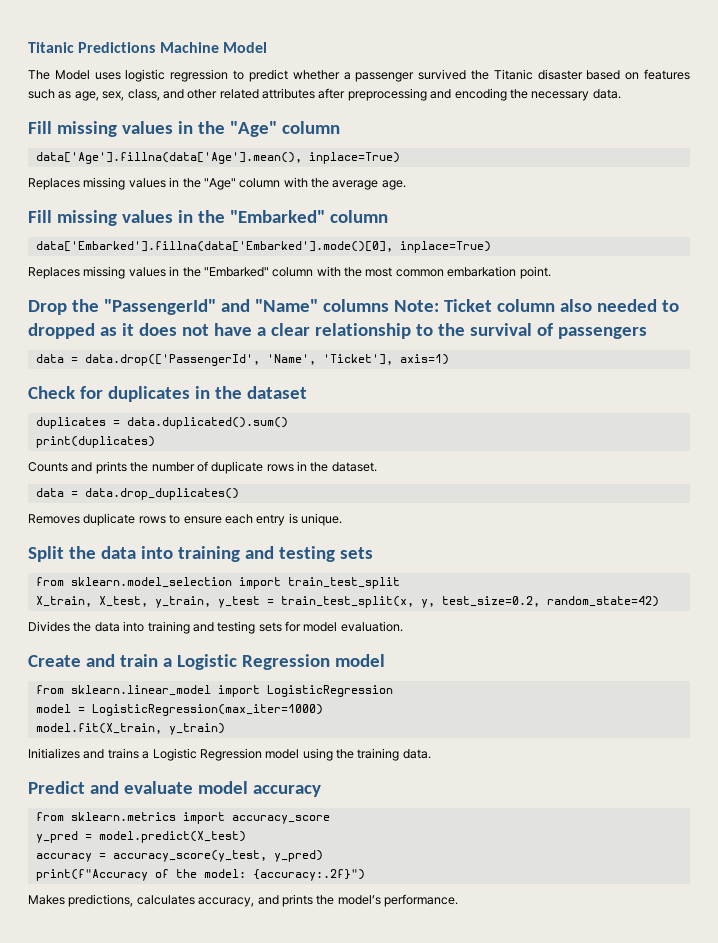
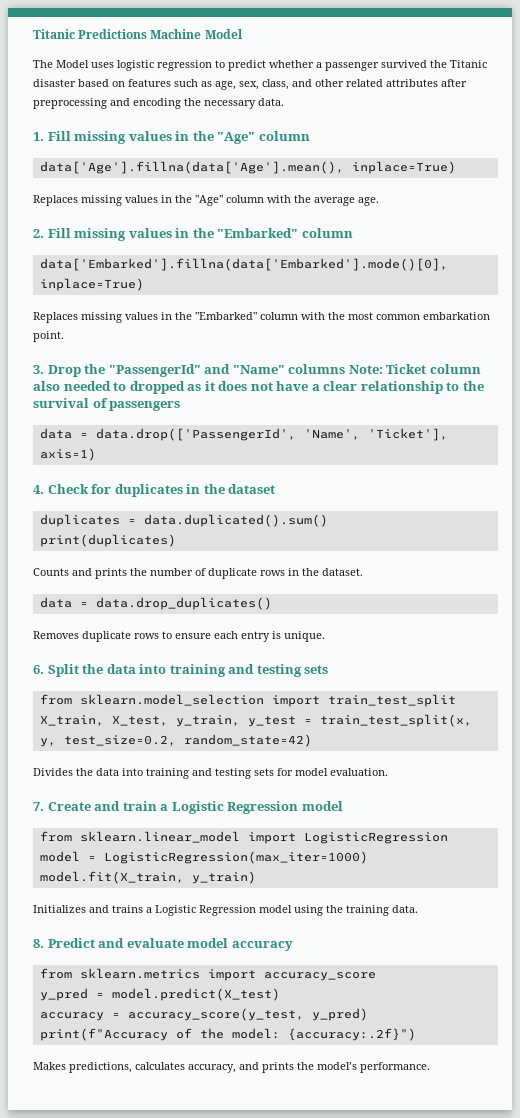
(621, 94) none -> [33,132,44,141] 1.
(406, 185) none -> [33,229,44,238] 2.
(551, 272) none -> [33,365,44,374] 3.
(449, 359) none -> [33,485,44,494] 4.
(342, 519) none -> [33,665,44,674] 6.
(403, 626) none -> [33,802,44,811] 7.
(431, 754) none -> [33,939,44,948] 8.

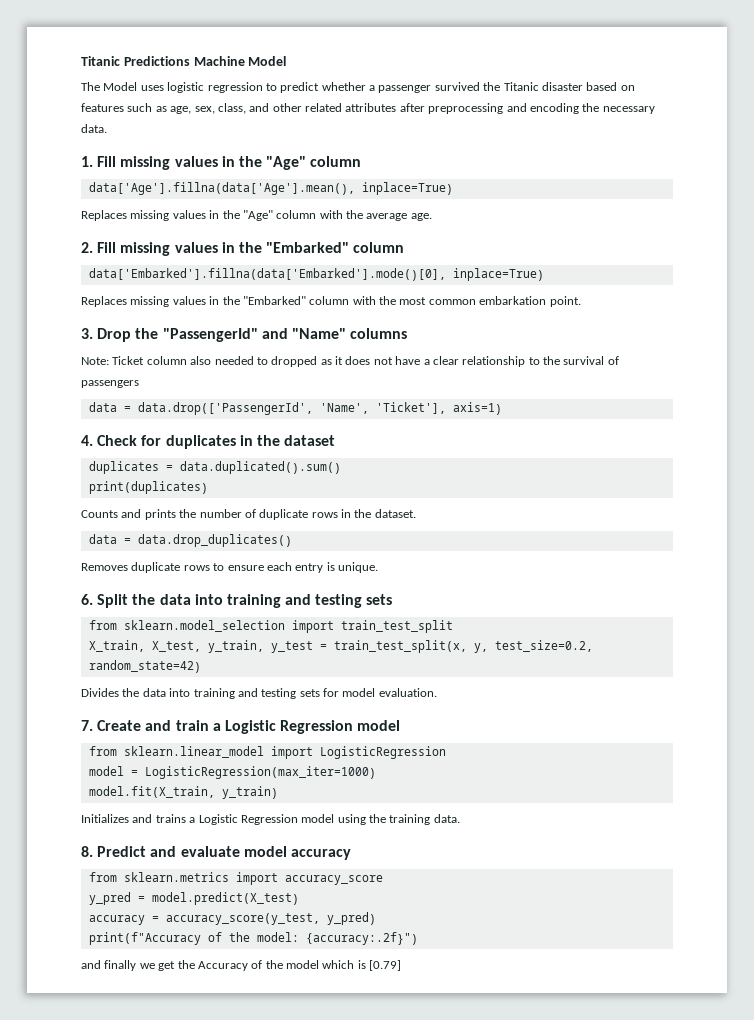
(346, 369) none -> (408, 333) //
[33,1062,430,1073] Makes predictions, calculates accuracy, and prints the model’s performance. -> [81,960,402,971] and finally we get the Accuracy of the model which is [0.79]

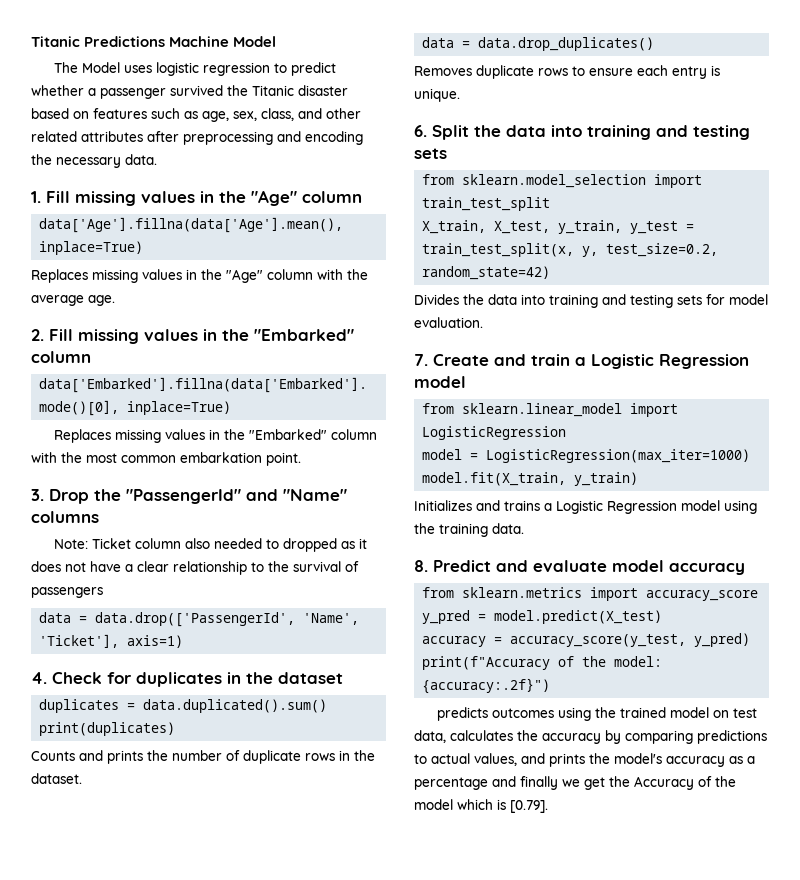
(418, 938) none -> [436,707,757,721] [414,730,767,744] [414,753,755,767] [414,777,488,790] predicts outcomes using the trained model on test data, calculates the accuracy by comparing predictions to actual values, and prints the model's accuracy as a percentage
[369,960,402,971] [0.79] -> [510,800,548,813] [0.79].

